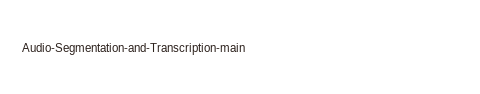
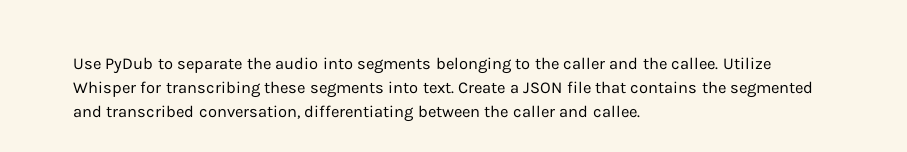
[22,43,245,55] Audio-Segmentation-and-Transcription-main -> [73,57,771,74] [73,81,814,98] [73,105,640,122] Use PyDub to separate the audio into segments belonging to the caller and the callee. Utilize Whisper for transcribing these segments into text. Create a JSON file that contains the segmented and transcribed conversation, differentiating between the caller and callee.

